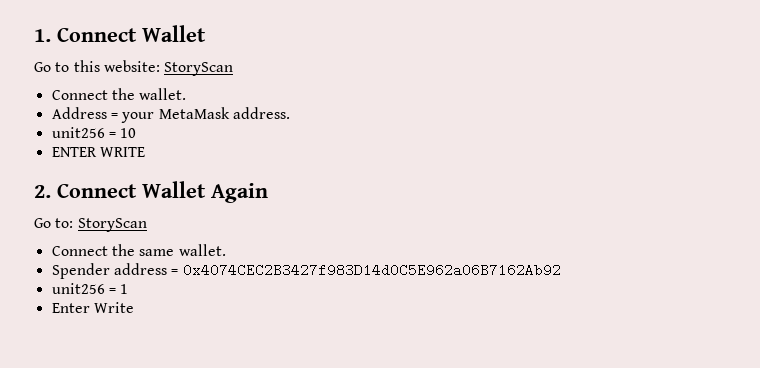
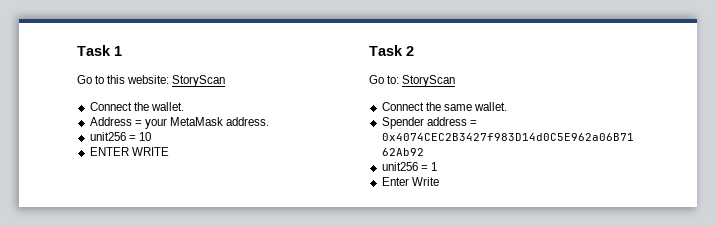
[34,25,206,42] 1. Connect Wallet -> [77,45,122,56] Task 1
[34,181,268,203] 2. Connect Wallet Again -> [369,45,414,56] Task 2

